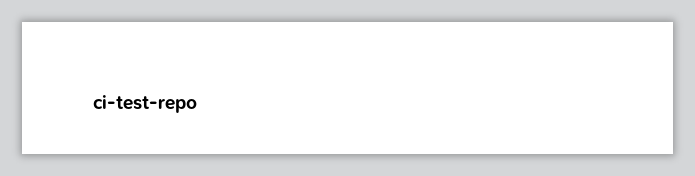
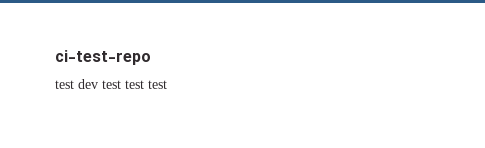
(197, 104) none -> [55,79,167,89] // test dev test test test

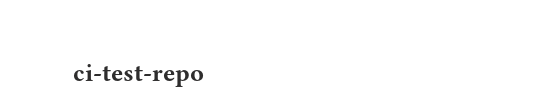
[55,79,167,89] // test dev test test test -> (204, 75) none

